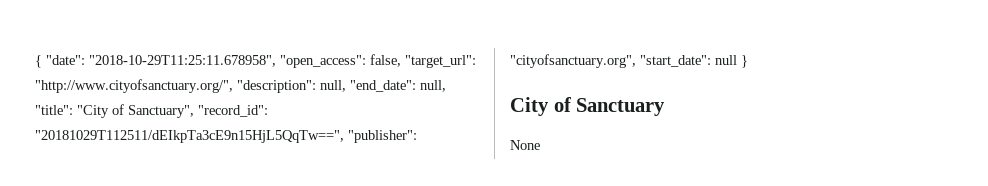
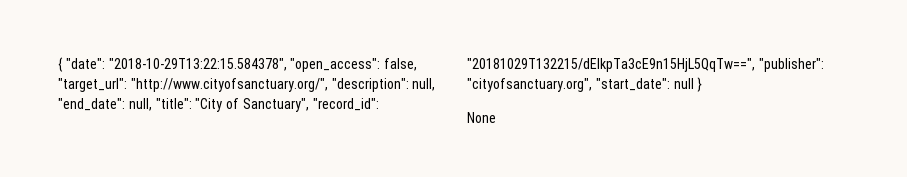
[89,55,276,67] "2018-10-29T11:25:11.678958", -> [108,58,287,71] "2018-10-29T13:22:15.584378",
[35,130,344,143] "20181029T112511/dEIkpTa3cE9n15HjL5QqTw==", -> [467,58,755,72] "20181029T132215/dEIkpTa3cE9n15HjL5QqTw==",
[510,97,666,116] // City of Sanctuary -> (703, 84) none

